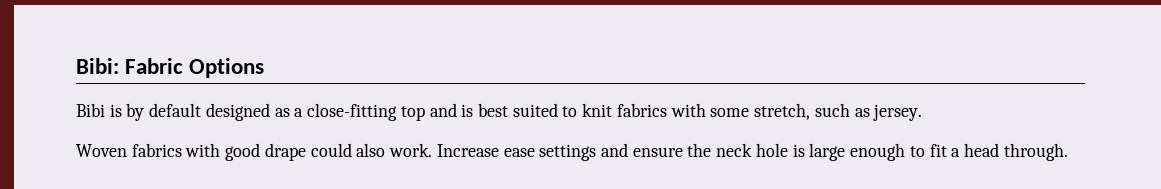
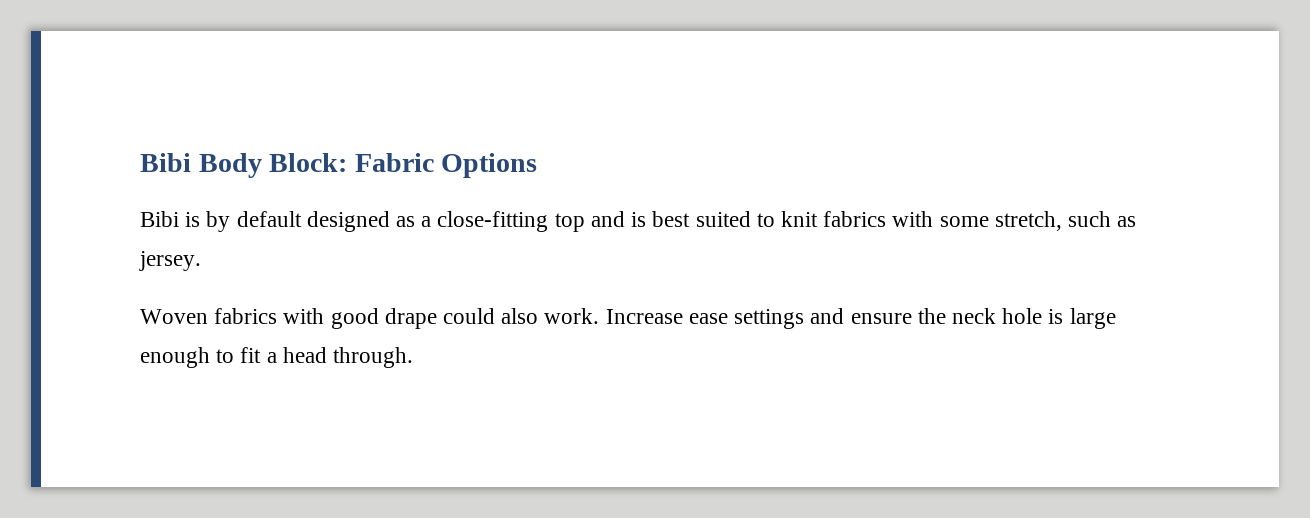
[76,58,119,74] Bibi: -> [140,153,348,178] Bibi Body Block:

